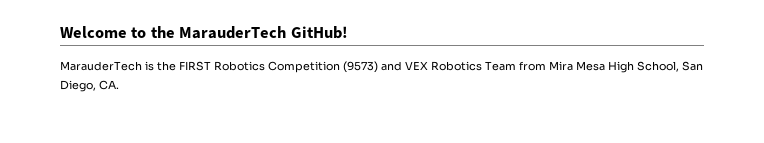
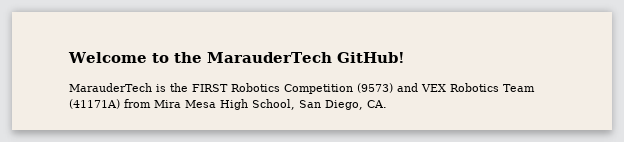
(516, 66) none -> [69,99,120,109] (41171A)

